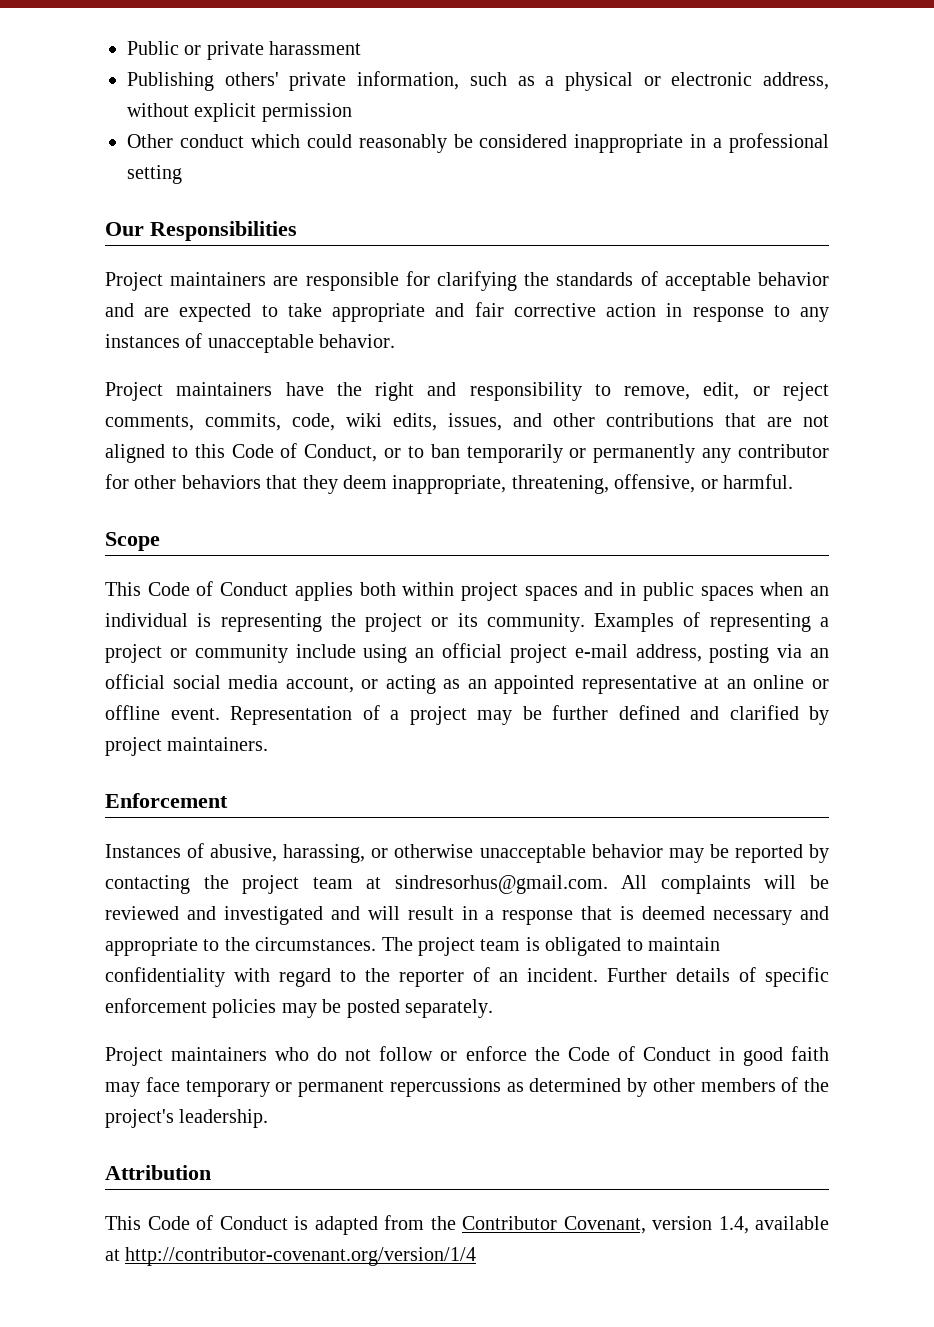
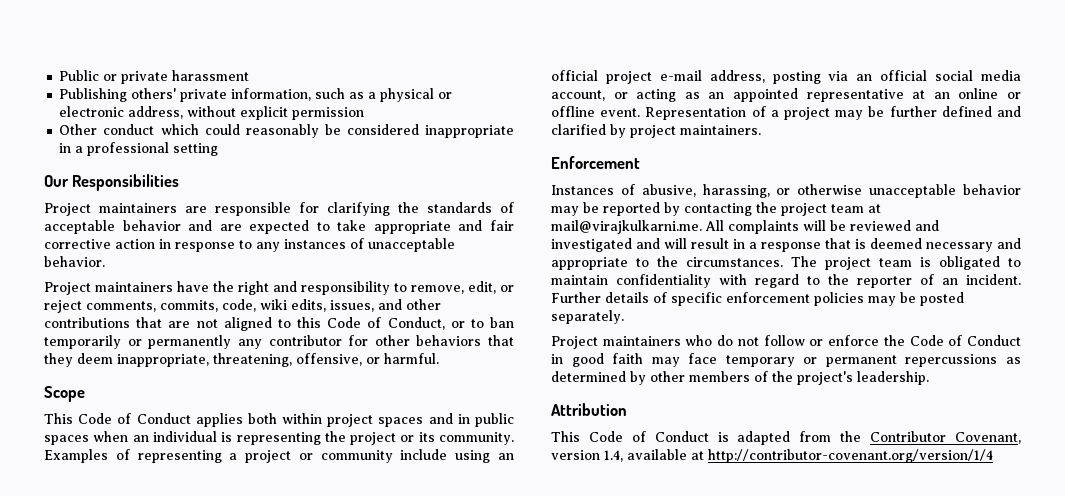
[394,875,608,894] sindresorhus@gmail.com. -> [551,220,702,234] mail@virajkulkarni.me.

